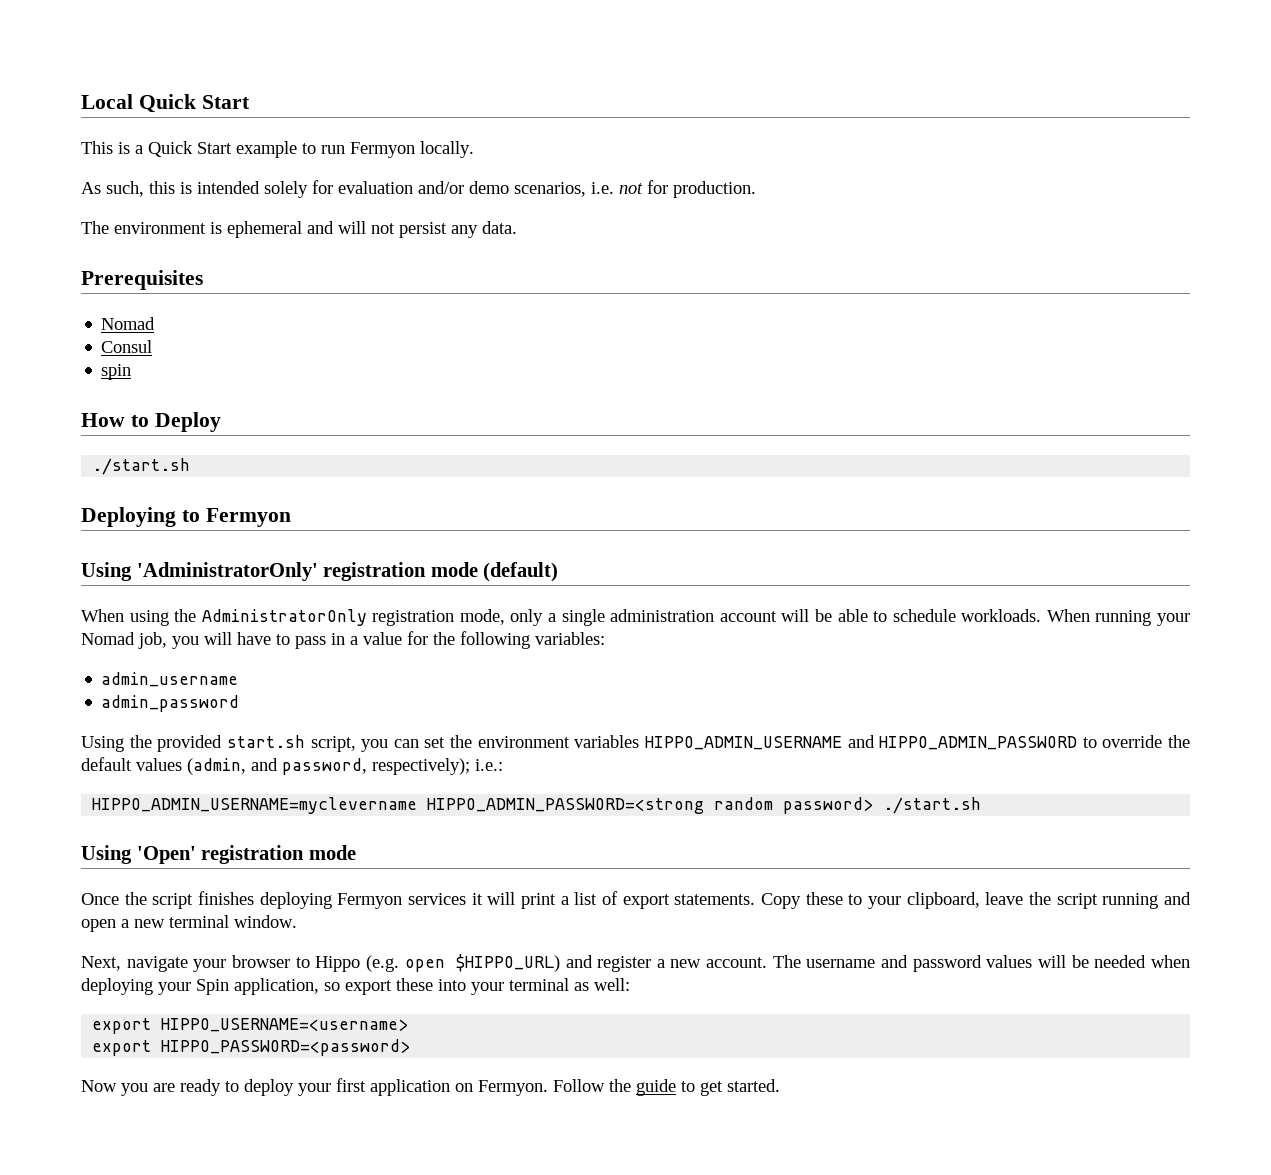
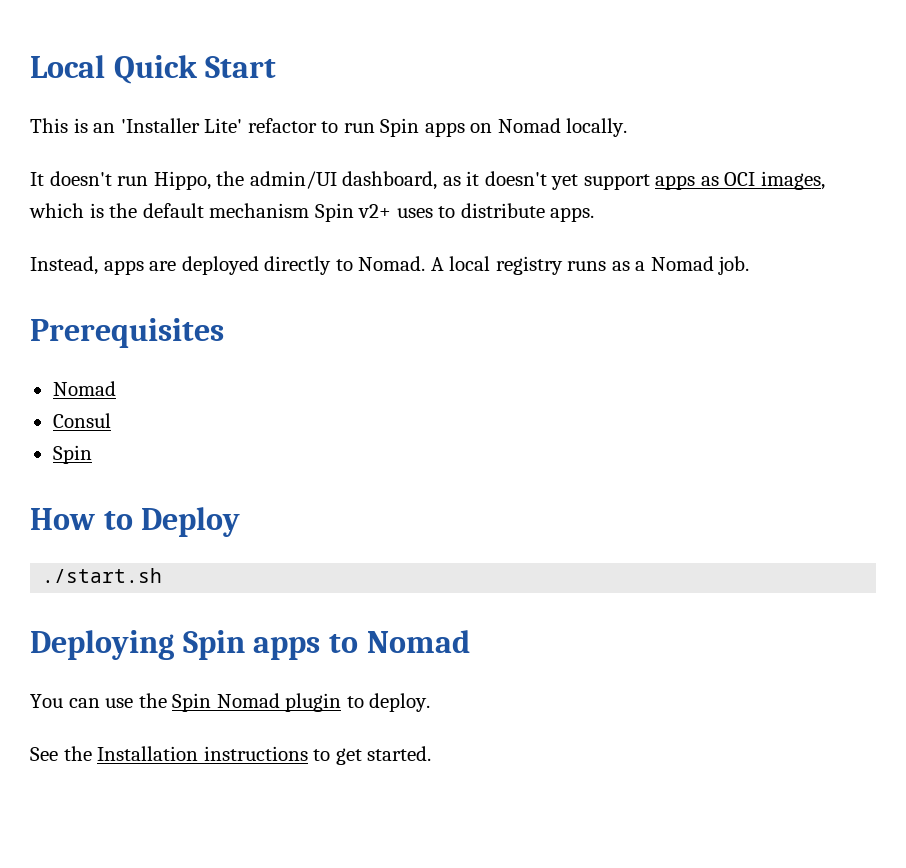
[135,141,474,158] [81,180,756,198] [81,221,517,238] a Quick Start example to run Fermyon locally. // As such, this is intended solely for evaluation and/or demo scenarios, i.e. not for production. // The environment is ephemeral and will not persist any data. -> [93,118,628,137] [30,171,826,190] [29,203,595,222] [30,256,750,275] an 'Installer Lite' refactor to run Spin apps on Nomad locally. // It doesn't run Hippo, the admin/UI dashboard, as it doesn't yet support apps as OCI images, which is the default mechanism Spin v2+ uses to distribute apps. // Instead, apps are deployed directly to Nomad. A local registry runs as a Nomad job.
[101,364,132,380] spin -> [52,445,92,464] Spin
[181,508,291,527] [81,562,559,582] [81,609,1190,626] [81,631,605,649] [101,672,239,687] [101,695,240,712] [81,735,1190,752] [81,757,503,775] [92,797,982,814] [81,845,356,864] [81,891,1191,909] [81,915,297,932] [81,954,1191,972] [81,978,630,995] [92,1018,409,1034] [92,1039,411,1056] [81,1078,676,1096] to Fermyon // Using 'AdministratorOnly' registration mode (default) // When using the AdministratorOnly registration mode, only a single administration account will be able to schedule workloads. When running your Nomad job, you will have to pass in a value for the following variables: // admin_username // admin_password // Using the provided start.sh script, you can set the environment variables HIPPO_ADMIN_USERNAME and HIPPO_ADMIN_PASSWORD to override the default values (admin, and password, respectively); i.e.: // HIPPO_ADMIN_USERNAME=myclevername HIPPO_ADMIN_PASSWORD=<strong random password> ./start.sh // Using 'Open' registration mode // Once the script finishes deploying Fermyon services it will print a list of export statements. Copy these to your clipboard, leave the script running and open a new terminal window. // Next, navigate your browser to Hippo (e.g. open $HIPPO_URL) and register a new account. The username and password values will be needed when deploying your Spin application, so export these into your terminal as well: // export HIPPO_USERNAME=<username> // export HIPPO_PASSWORD=<password> // Now you are ready to deploy your first application on Fermyon. Follow the guide -> [182,630,470,660] [30,693,431,712] [30,746,308,761] Spin apps to Nomad // You can use the Spin Nomad plugin to deploy. // See the Installation instructions

